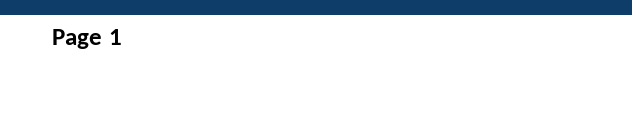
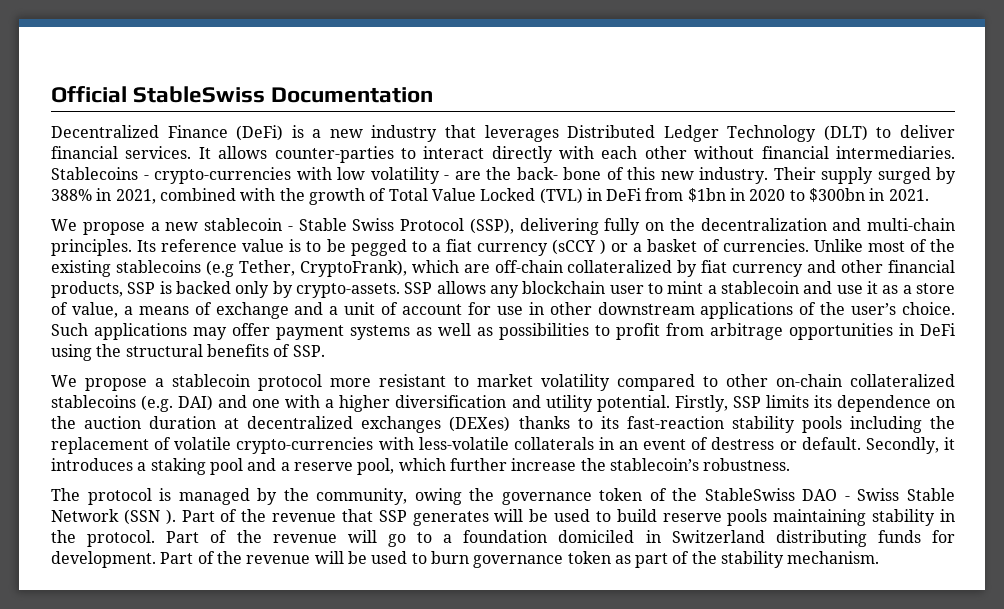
[52,29,122,49] Page 1 -> [51,86,434,103] [51,125,955,142] [51,146,955,163] [51,167,956,184] [51,188,929,205] [51,218,955,235] [51,239,956,256] [51,260,956,277] [51,281,956,298] [51,302,955,319] [51,323,955,340] [51,344,325,361] [51,374,955,391] [51,395,955,412] [51,416,955,433] [51,437,955,454] [51,458,791,475] [51,488,955,505] [51,509,956,526] [51,530,955,547] [51,551,880,568] Official StableSwiss Documentation // Decentralized Finance (DeFi) is a new industry that leverages Distributed Ledger Technology (DLT) to deliver financial services. It allows counter-parties to interact directly with each other without financial intermediaries. Stablecoins - crypto-currencies with low volatility - are the back- bone of this new industry. Their supply surged by 388% in 2021, combined with the growth of Total Value Locked (TVL) in DeFi from $1bn in 2020 to $300bn in 2021. // We propose a new stablecoin - Stable Swiss Protocol (SSP), delivering fully on the decentralization and multi-chain principles. Its reference value is to be pegged to a fiat currency (sCCY ) or a basket of currencies. Unlike most of the existing stablecoins (e.g Tether, CryptoFrank), which are off-chain collateralized by fiat currency and other financial products, SSP is backed only by crypto-assets. SSP allows any blockchain user to mint a stablecoin and use it as a store of value, a means of exchange and a unit of account for use in other downstream applications of the user’s choice. Such applications may offer payment systems as well as possibilities to profit from arbitrage opportunities in DeFi using the structural benefits of SSP. // We propose a stablecoin protocol more resistant to market volatility compared to other on-chain collateralized stablecoins (e.g. DAI) and one with a higher diversification and utility potential. Firstly, SSP limits its dependence on the auction duration at decentralized exchanges (DEXes) thanks to its fast-reaction stability pools including the replacement of volatile crypto-currencies with less-volatile collaterals in an event of destress or default. Secondly, it introduces a staking pool and a reserve pool, which further increase the stablecoin’s robustness. // The protocol is managed by the community, owing the governance token of the StableSwiss DAO - Swiss Stable Network (SSN ). Part of the revenue that SSP generates will be used to build reserve pools maintaining stability in the protocol. Part of the revenue will go to a foundation domiciled in Switzerland distributing funds for development. Part of the revenue will be used to burn governance token as part of the stability mechanism.

